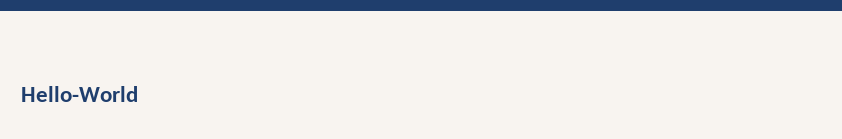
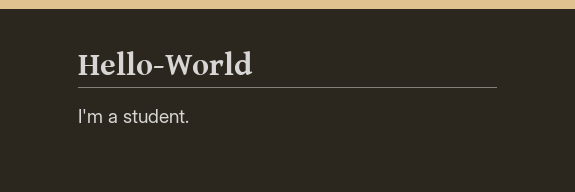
(138, 94) none -> [78,109,190,123] // I'm a student.

